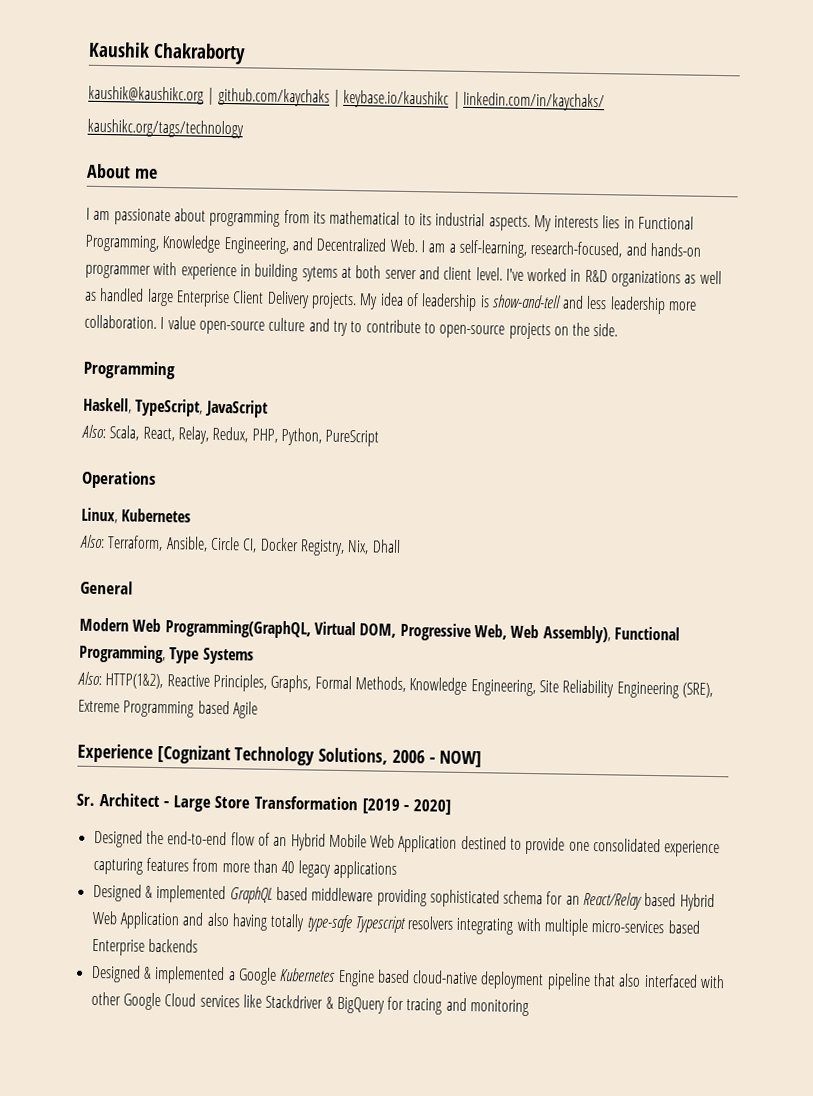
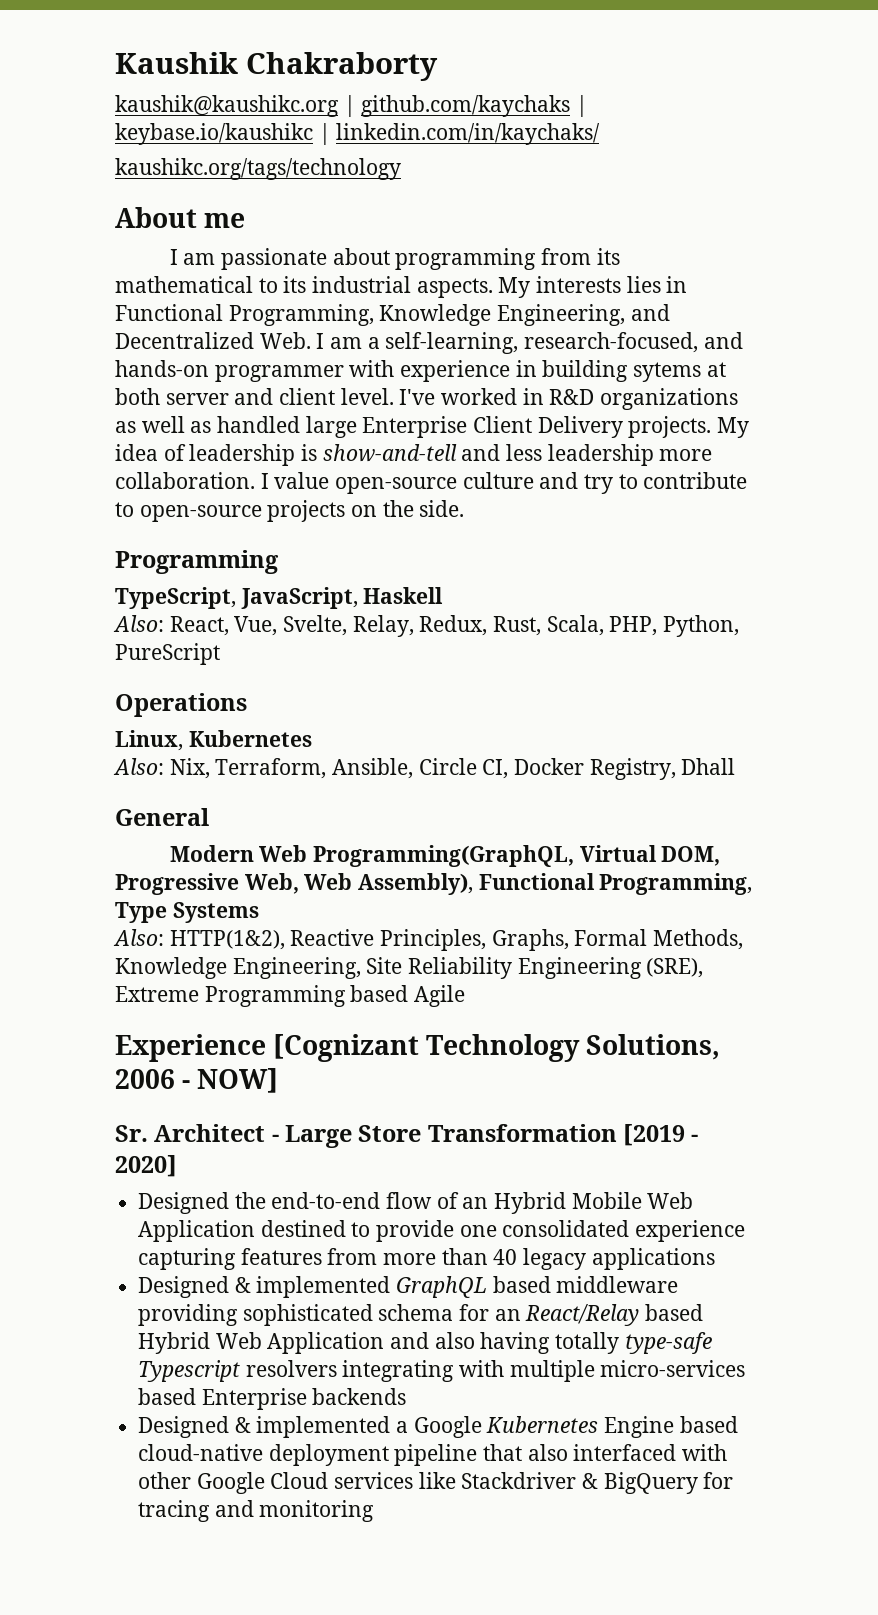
[83,397,268,418] [81,424,249,444] Haskell, TypeScript, JavaScript // Also: Scala, React, Relay, Redux, -> [115,587,444,609] [113,615,604,637] TypeScript, JavaScript, Haskell // Also: React, Vue, Svelte, Relay, Redux, Rust, Scala,
(105, 541) none -> [169,758,210,779] Nix,
[347,540,370,555] Nix, -> (676, 769) none

